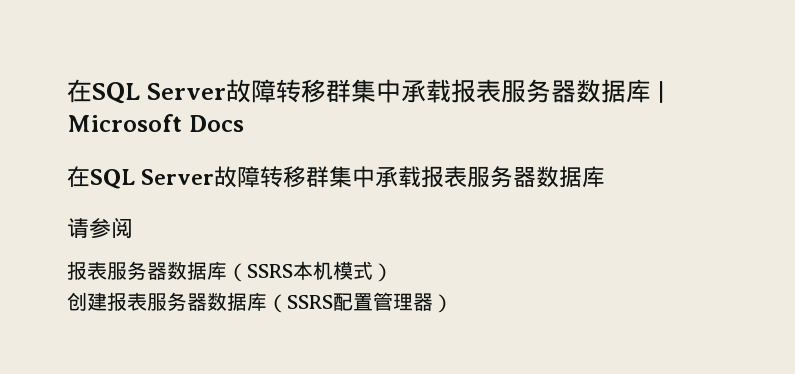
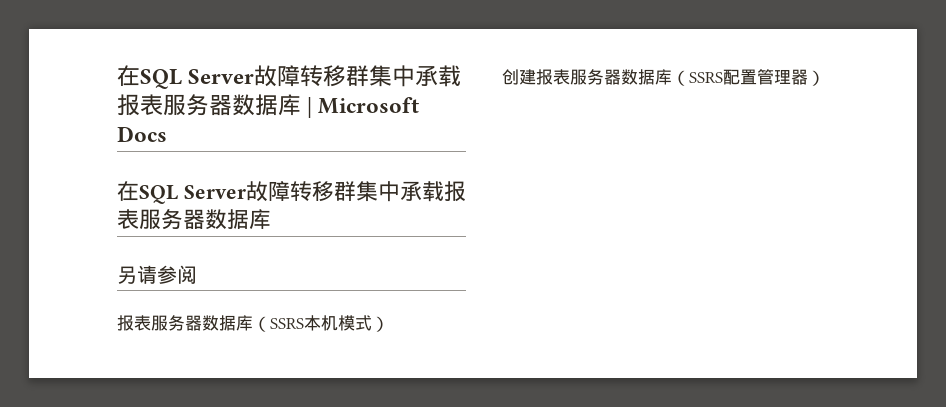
(606, 177) none -> [117,266,137,284] 另

